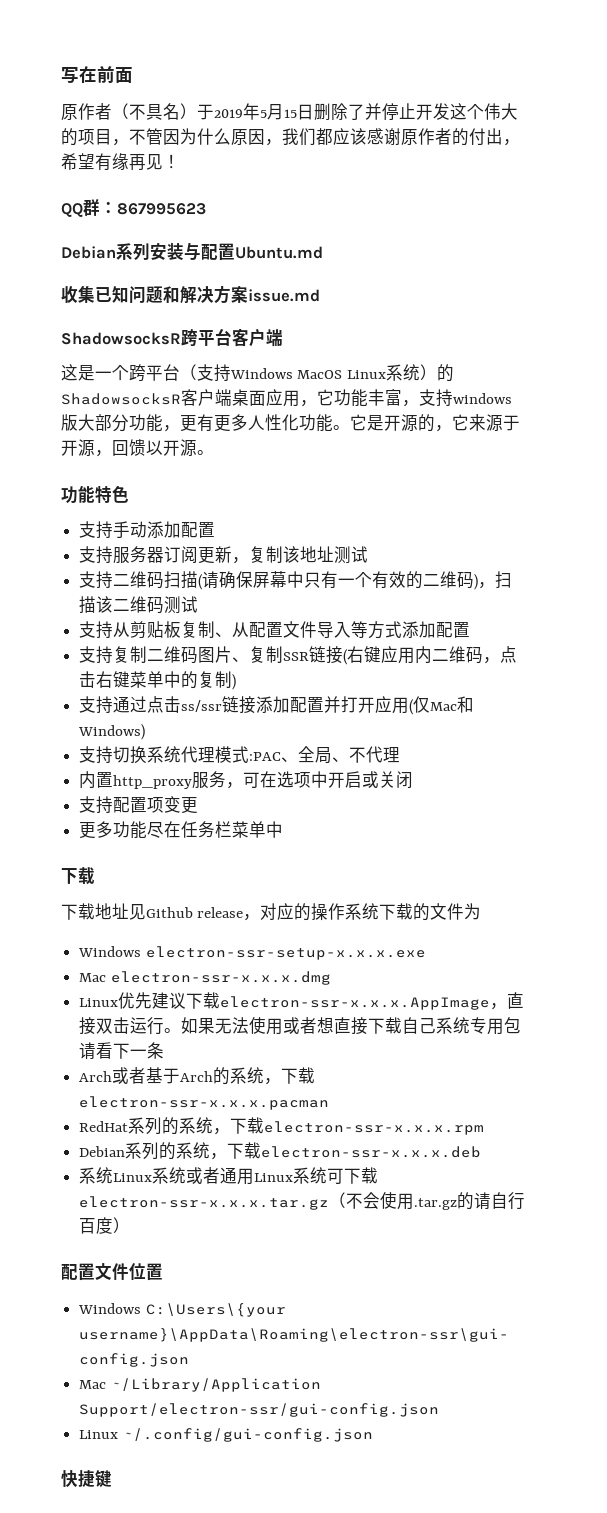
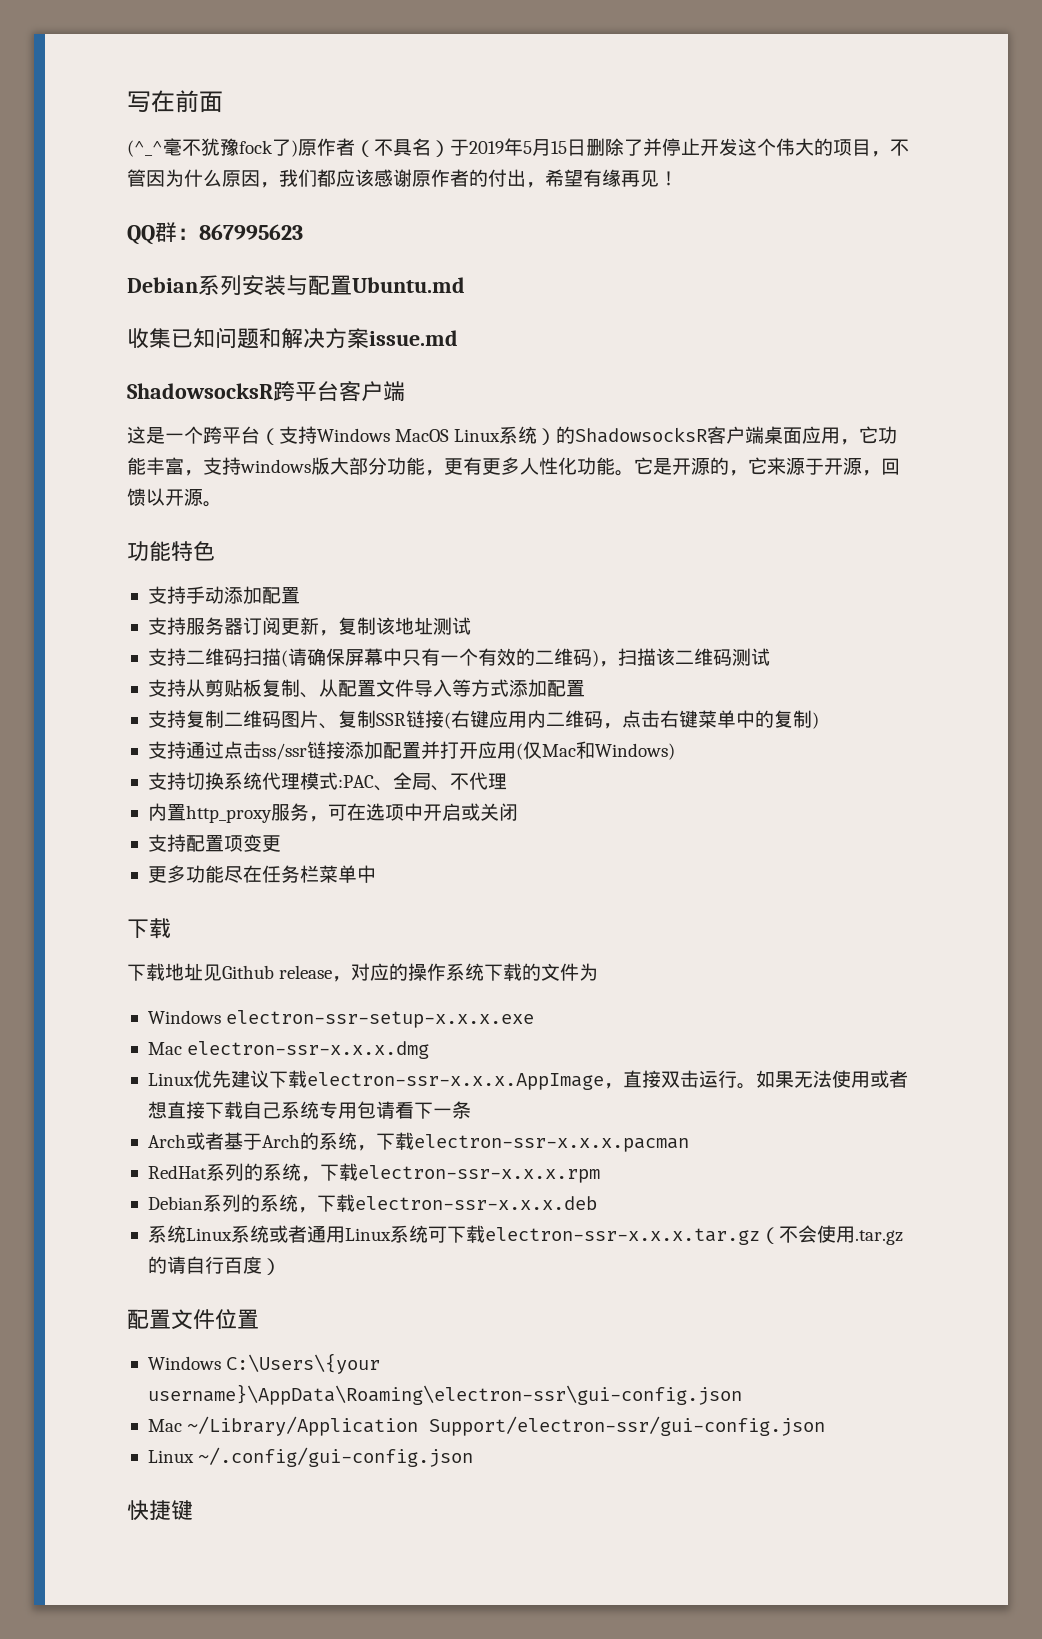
(133, 75) none -> [127,138,298,157] (^_^毫不犹豫fock了)

